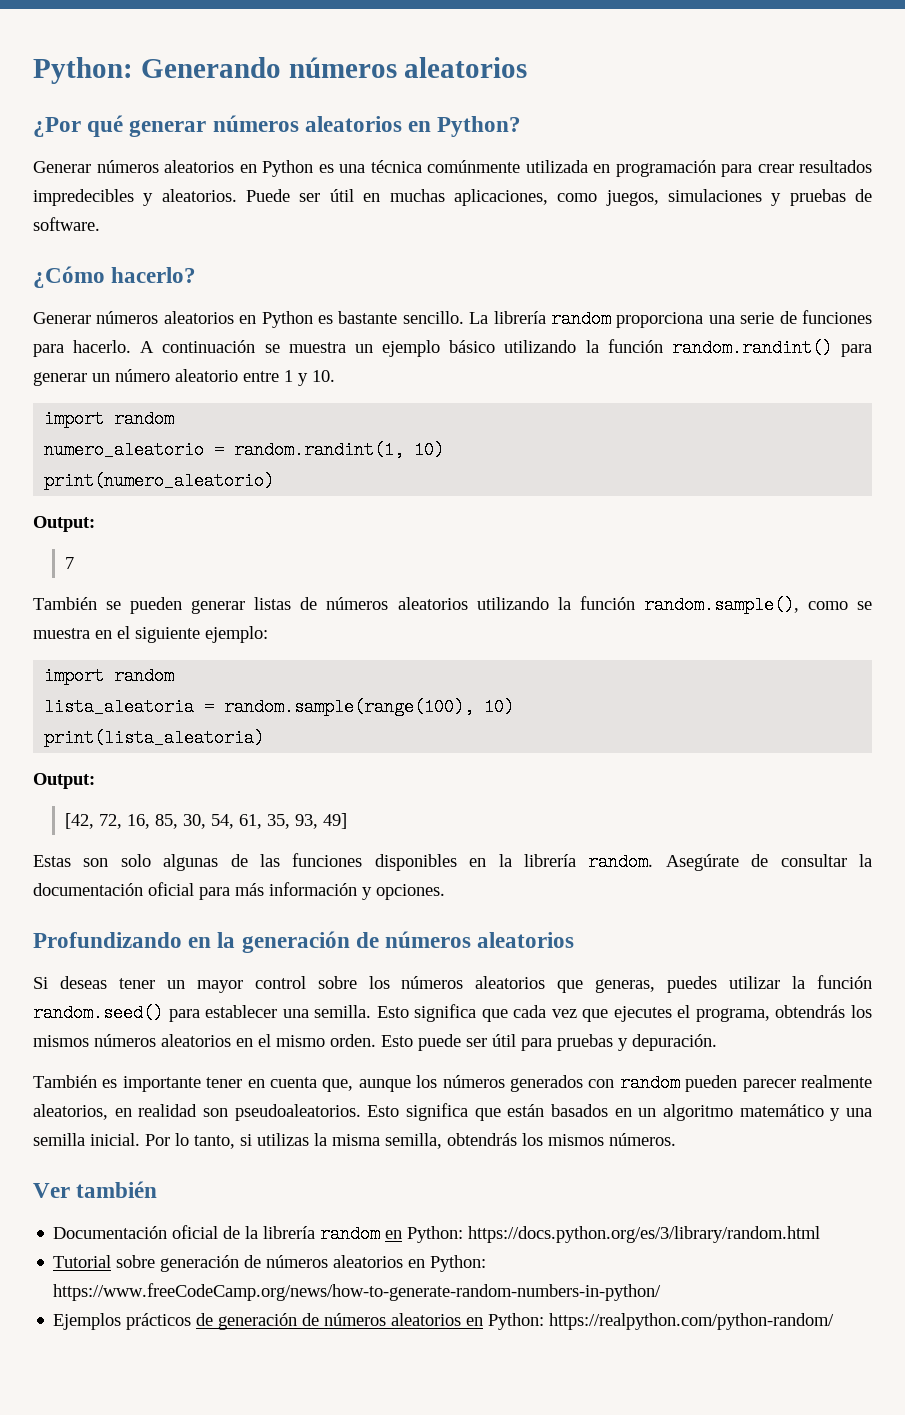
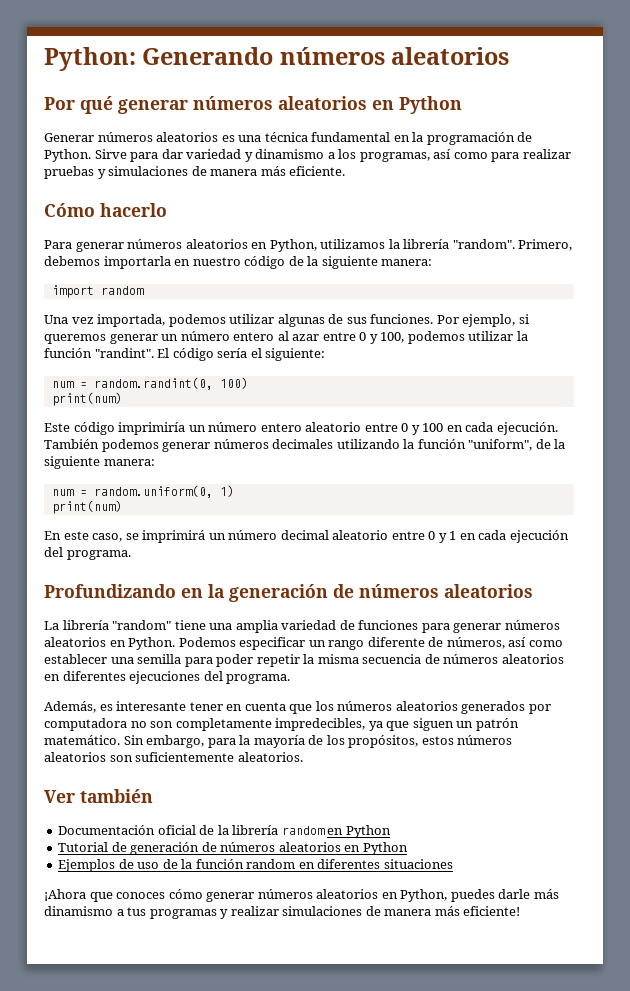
[33,117,81,137] ¿Por -> [44,97,75,110] Por
[437,116,522,137] [33,160,313,177] Python? // Generar números aleatorios en Python -> [399,96,462,114] [44,132,219,142] Python // Generar números aleatorios
[427,160,872,177] [33,189,872,206] [33,217,100,231] [33,266,197,288] [33,310,872,328] [33,339,873,357] [33,369,335,386] [44,410,175,428] [44,441,445,459] [44,472,275,490] [33,516,95,532] [64,557,74,569] [33,596,873,614] [33,626,268,643] [44,667,175,685] [44,698,515,716] [44,729,265,747] [33,773,95,789] [64,813,347,829] [33,853,872,871] [33,882,445,900] comúnmente utilizada en programación para crear resultados impredecibles y aleatorios. Puede ser útil en muchas aplicaciones, como juegos, simulaciones y pruebas de software. // ¿Cómo hacerlo? // Generar números aleatorios en Python es bastante sencillo. La librería random proporciona una serie de funciones para hacerlo. A continuación se muestra un ejemplo básico utilizando la función random.randint() para generar un número aleatorio entre 1 y 10. // import random // numero_aleatorio = random.randint(1, 10) // print(numero_aleatorio) // Output: // 7 // También se pueden generar listas de números aleatorios utilizando la función random.sample(), como se muestra en el siguiente ejemplo: // import random // lista_aleatoria = random.sample(range(100), 10) // print(lista_aleatoria) // Output: // [42, 72, 16, 85, 30, 54, 61, 35, 93, 49] // Estas son solo algunas de las funciones disponibles en la librería random. Asegúrate de consultar la documentación oficial para más información y opciones. -> [311,132,533,145] [44,149,571,162] [44,166,346,179] [44,203,167,217] [44,239,573,252] [44,256,433,269] [51,285,144,298] [44,314,529,327] [44,331,528,344] [44,348,326,361] [51,377,248,390] [51,392,122,406] [44,422,558,435] [44,439,566,452] [44,456,155,469] [51,485,234,498] [51,500,122,514] [44,530,569,543] [44,547,131,560] fundamental en la programación de Python. Sirve para dar variedad y dinamismo a los programas, así como para realizar pruebas y simulaciones de manera más eficiente. // Cómo hacerlo // Para generar números aleatorios en Python, utilizamos la librería "random". Primero, debemos importarla en nuestro código de la siguiente manera: // import random // Una vez importada, podemos utilizar algunas de sus funciones. Por ejemplo, si queremos generar un número entero al azar entre 0 y 100, podemos utilizar la función "randint". El código sería el siguiente: // num = random.randint(0, 100) // print(num) // Este código imprimiría un número entero aleatorio entre 0 y 100 en cada ejecución. También podemos generar números decimales utilizando la función "uniform", de la siguiente manera: // num = random.uniform(0, 1) // print(num) // En este caso, se imprimirá un número decimal aleatorio entre 0 y 1 en cada ejecución del programa.
[33,975,872,993] [33,1004,872,1022] [33,1034,717,1051] [33,1074,872,1092] [33,1103,872,1121] [33,1133,676,1149] Si deseas tener un mayor control sobre los números aleatorios que generas, puedes utilizar la función random.seed() para establecer una semilla. Esto significa que cada vez que ejecutes el programa, obtendrás los mismos números aleatorios en el mismo orden. Esto puede ser útil para pruebas y depuración. // También es importante tener en cuenta que, aunque los números generados con random pueden parecer realmente aleatorios, en realidad son pseudoaleatorios. Esto significa que están basados en un algoritmo matemático y una semilla inicial. Por lo tanto, si utilizas la misma semilla, obtendrás los mismos números. -> [44,620,560,633] [44,637,563,650] [44,654,564,667] [44,671,291,684] [44,701,551,714] [44,718,519,731] [44,735,513,748] [44,752,303,762] La librería "random" tiene una amplia variedad de funciones para generar números aleatorios en Python. Podemos especificar un rango diferente de números, así como establecer una semilla para poder repetir la misma secuencia de números aleatorios en diferentes ejecuciones del programa. // Además, es interesante tener en cuenta que los números aleatorios generados por computadora no son completamente impredecibles, ya que siguen un patrón matemático. Sin embargo, para la mayoría de los propósitos, estos números aleatorios son suficientemente aleatorios.
[407,1226,821,1243] Python: https://docs.python.org/es/3/library/random.html -> [345,825,391,838] Python
[116,1255,487,1272] [53,1283,662,1301] [53,1313,192,1330] sobre generación de números aleatorios en Python: https://www.freeCodeCamp.org/news/how-to-generate-random-numbers-in-python/ // Ejemplos prácticos -> (109, 847) none
[488,1313,835,1330] Python: https://realpython.com/python-random/ -> [362,842,408,855] [58,859,453,872] [44,889,559,902] [44,906,521,919] Python // Ejemplos de uso de la función random en diferentes situaciones // ¡Ahora que conoces cómo generar números aleatorios en Python, puedes darle más dinamismo a tus programas y realizar simulaciones de manera más eficiente!

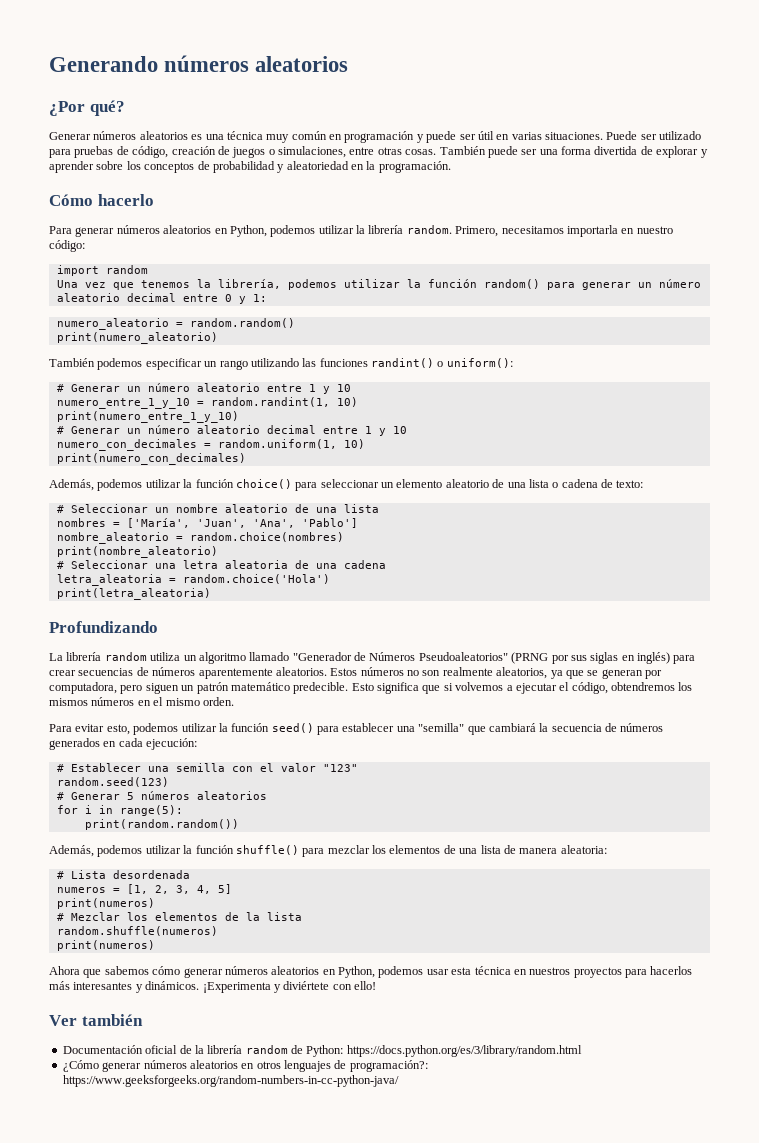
[44,47,136,71] Python: -> (49, 64) none
[44,96,462,114] Por qué generar números aleatorios en Python -> [49,100,125,116] ¿Por qué?
[311,132,533,145] [44,149,571,162] [44,166,346,179] fundamental en la programación de Python. Sirve para dar variedad y dinamismo a los programas, así como para realizar pruebas y simulaciones de manera más eficiente. -> [266,131,702,143] [49,146,708,158] [49,161,451,173] muy común en programación y puede ser útil en varias situaciones. Puede ser utilizado para pruebas de código, creación de juegos o simulaciones, entre otras cosas. También puede ser una forma divertida de explorar y aprender sobre los conceptos de probabilidad y aleatoriedad en la programación.
[320,239,573,251] [44,256,433,269] [51,285,144,298] [44,314,529,327] [44,331,528,344] [44,348,326,361] [51,377,248,390] [51,392,122,406] [44,422,558,435] [44,439,566,452] [44,456,155,469] [51,485,234,498] [51,500,122,514] [44,530,569,543] [44,547,131,560] [44,584,533,602] [44,620,560,633] [44,637,563,650] [44,654,564,667] [44,671,291,684] [44,701,551,714] [44,718,519,731] [44,735,513,748] [44,752,303,762] utilizamos la librería "random". Primero, debemos importarla en nuestro código de la siguiente manera: // import random // Una vez importada, podemos utilizar algunas de sus funciones. Por ejemplo, si queremos generar un número entero al azar entre 0 y 100, podemos utilizar la función "randint". El código sería el siguiente: // num = random.randint(0, 100) // print(num) // Este código imprimiría un número entero aleatorio entre 0 y 100 en cada ejecución. También podemos generar números decimales utilizando la función "uniform", de la siguiente manera: // num = random.uniform(0, 1) // print(num) // En este caso, se imprimirá un número decimal aleatorio entre 0 y 1 en cada ejecución del programa. // Profundizando en la generación de números aleatorios // La librería "random" tiene una amplia variedad de funciones para generar números aleatorios en Python. Podemos especificar un rango diferente de números, así como establecer una semilla para poder repetir la misma secuencia de números aleatorios en diferentes ejecuciones del programa. // Además, es interesante tener en cuenta que los números aleatorios generados por computadora no son completamente impredecibles, ya que siguen un patrón matemático. Sin embargo, para la mayoría de los propósitos, estos números aleatorios son suficientemente aleatorios. -> [270,225,673,237] [49,240,85,252] [56,265,148,276] [56,279,701,290] [56,293,267,304] [56,318,295,330] [56,332,218,344] [49,358,513,370] [56,383,351,394] [56,397,358,409] [56,411,239,423] [56,425,407,436] [56,439,365,451] [56,453,246,465] [49,479,644,491] [56,504,379,513] [56,518,358,528] [56,532,344,544] [56,546,218,558] [56,560,386,569] [56,574,330,586] [56,588,211,600] [49,621,158,633] [49,652,696,664] [49,667,662,679] [49,682,693,694] [49,697,234,706] [49,723,664,735] [49,738,198,750] [56,763,358,772] [56,777,169,787] [56,791,267,800] [56,805,183,816] [84,819,239,830] [49,845,607,857] [56,870,190,879] [56,884,232,894] [56,898,155,909] [56,912,302,921] [56,926,218,936] [56,940,155,951] [49,966,693,978] [49,981,376,993] podemos utilizar la librería random. Primero, necesitamos importarla en nuestro código: // import random // Una vez que tenemos la librería, podemos utilizar la función random() para generar un número aleatorio decimal entre 0 y 1: // numero_aleatorio = random.random() // print(numero_aleatorio) // También podemos especificar un rango utilizando las funciones randint() o uniform(): // # Generar un número aleatorio entre 1 y 10 // numero_entre_1_y_10 = random.randint(1, 10) // print(numero_entre_1_y_10) // # Generar un número aleatorio decimal entre 1 y 10 // numero_con_decimales = random.uniform(1, 10) // print(numero_con_decimales) // Además, podemos utilizar la función choice() para seleccionar un elemento aleatorio de una lista o cadena de texto: // # Seleccionar un nombre aleatorio de una lista // nombres = ['María', 'Juan', 'Ana', 'Pablo'] // nombre_aleatorio = random.choice(nombres) // print(nombre_aleatorio) // # Seleccionar una letra aleatoria de una cadena // letra_aleatoria = random.choice('Hola') // print(letra_aleatoria) // Profundizando // La librería random utiliza un algoritmo llamado "Generador de Números Pseudoaleatorios" (PRNG por sus siglas en inglés) para crear secuencias de números aparentemente aleatorios. Estos números no son realmente aleatorios, ya que se generan por computadora, pero siguen un patrón matemático predecible. Esto significa que si volvemos a ejecutar el código, obtendremos los mismos números en el mismo orden. // Para evitar esto, podemos utilizar la función seed() para establecer una "semilla" que cambiará la secuencia de números generados en cada ejecución: // # Establecer una semilla con el valor "123" // random.seed(123) // # Generar 5 números aleatorios // for i in range(5): // print(random.random()) // Además, podemos utilizar la función shuffle() para mezclar los elementos de una lista de manera aleatoria: // # Lista desordenada // numeros = [1, 2, 3, 4, 5] // print(numeros) // # Mezclar los elementos de la lista // random.shuffle(numeros) // print(numeros) // Ahora que sabemos cómo generar números aleatorios en Python, podemos usar esta técnica en nuestros proyectos para hacerlos más interesantes y dinámicos. ¡Experimenta y diviértete con ello!
[327,825,391,838] [58,842,408,855] [58,859,453,872] [44,889,559,902] [44,906,521,919] en Python // Tutorial de generación de números aleatorios en Python // Ejemplos de uso de la función random en diferentes situaciones // ¡Ahora que conoces cómo generar números aleatorios en Python, puedes darle más dinamismo a tus programas y realizar simulaciones de manera más eficiente! -> [291,1045,582,1057] [62,1060,428,1072] [62,1075,399,1087] de Python: https://docs.python.org/es/3/library/random.html // ¿Cómo generar números aleatorios en otros lenguajes de programación?: https://www.geeksforgeeks.org/random-numbers-in-cc-python-java/

